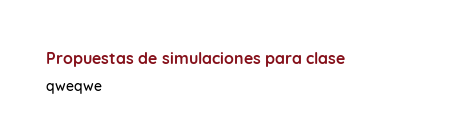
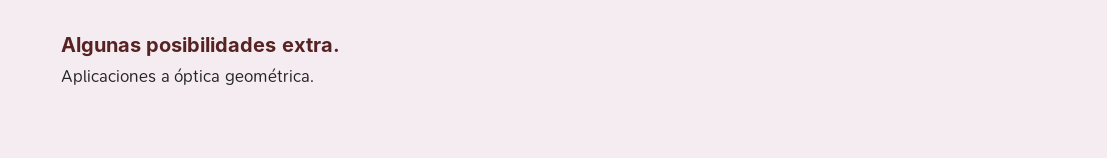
[46,52,346,67] [46,83,102,94] Propuestas de simulaciones para clase // qweqwe -> [61,37,340,57] [61,67,314,85] Algunas posibilidades extra. // Aplicaciones a óptica geométrica.

